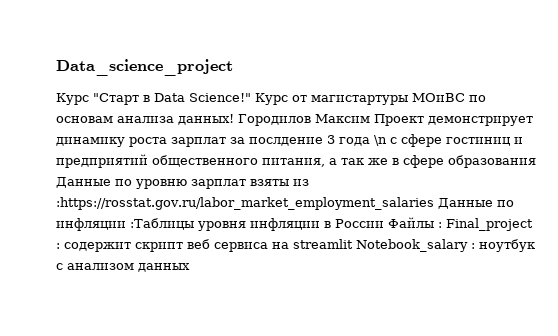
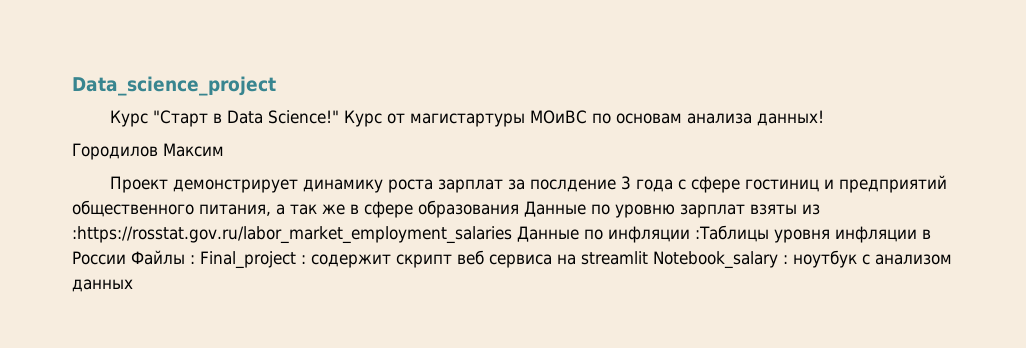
(234, 119) none -> (824, 118) //
(370, 118) none -> (224, 150) //
[374,135,387,146] \n -> (673, 185) none

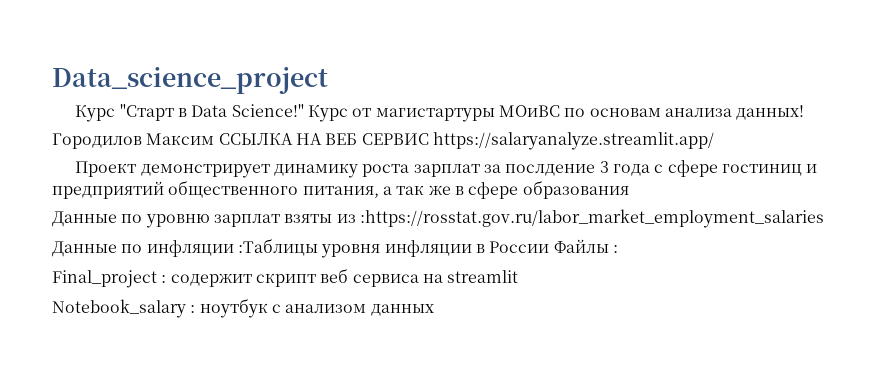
(224, 150) none -> [218,132,714,150] ССЫЛКА НА ВЕБ СЕРВИС https://salaryanalyze.streamlit.app/
(519, 209) none -> (629, 189) //
(512, 235) none -> (824, 218) //
(195, 259) none -> (618, 249) //
(648, 258) none -> (519, 276) //

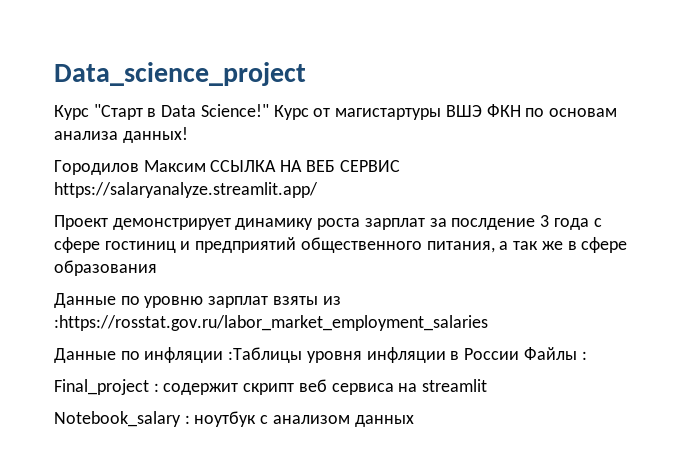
[498,105,560,117] МОиВС -> [445,104,521,117] ВШЭ ФКН

